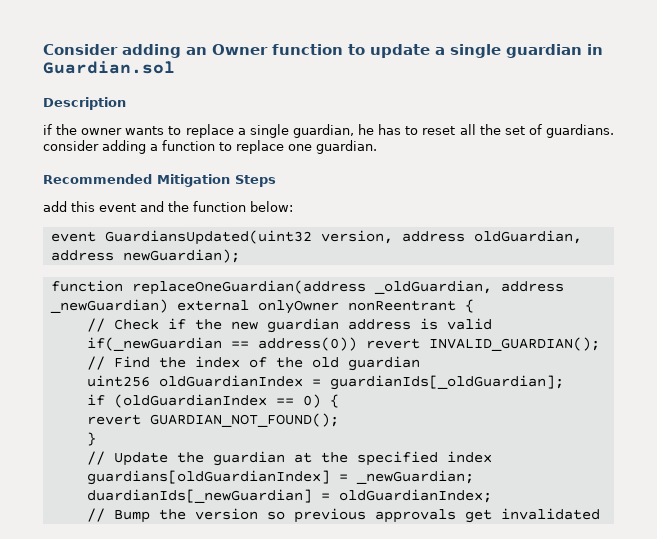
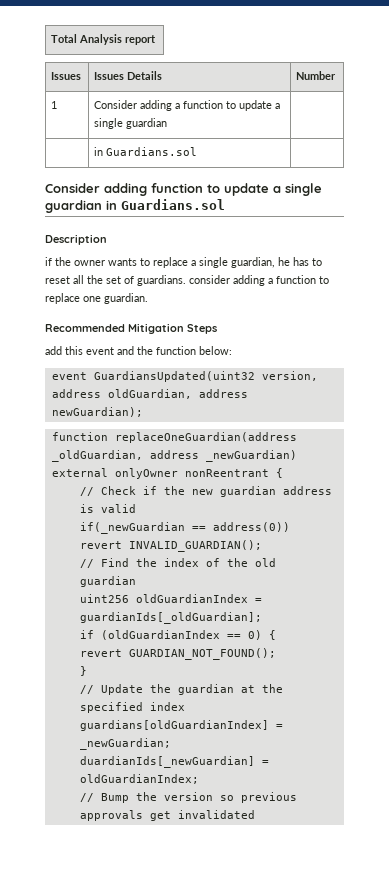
[43,44,268,58] Consider adding an Owner -> [51,34,157,45] [51,72,82,80] [94,71,163,80] [296,71,337,80] [51,101,58,109] [94,100,281,111] [94,118,168,129] [94,147,198,156] [45,183,147,196] Total Analysis report // Issues | Issues Details | Number // 1 | Consider adding a function to update a single guardian | // | in Guardians.sol | // Consider adding
[43,61,175,74] Guardian.sol -> [121,199,225,210] Guardians.sol

